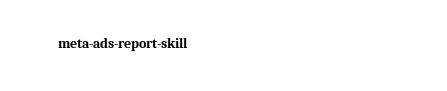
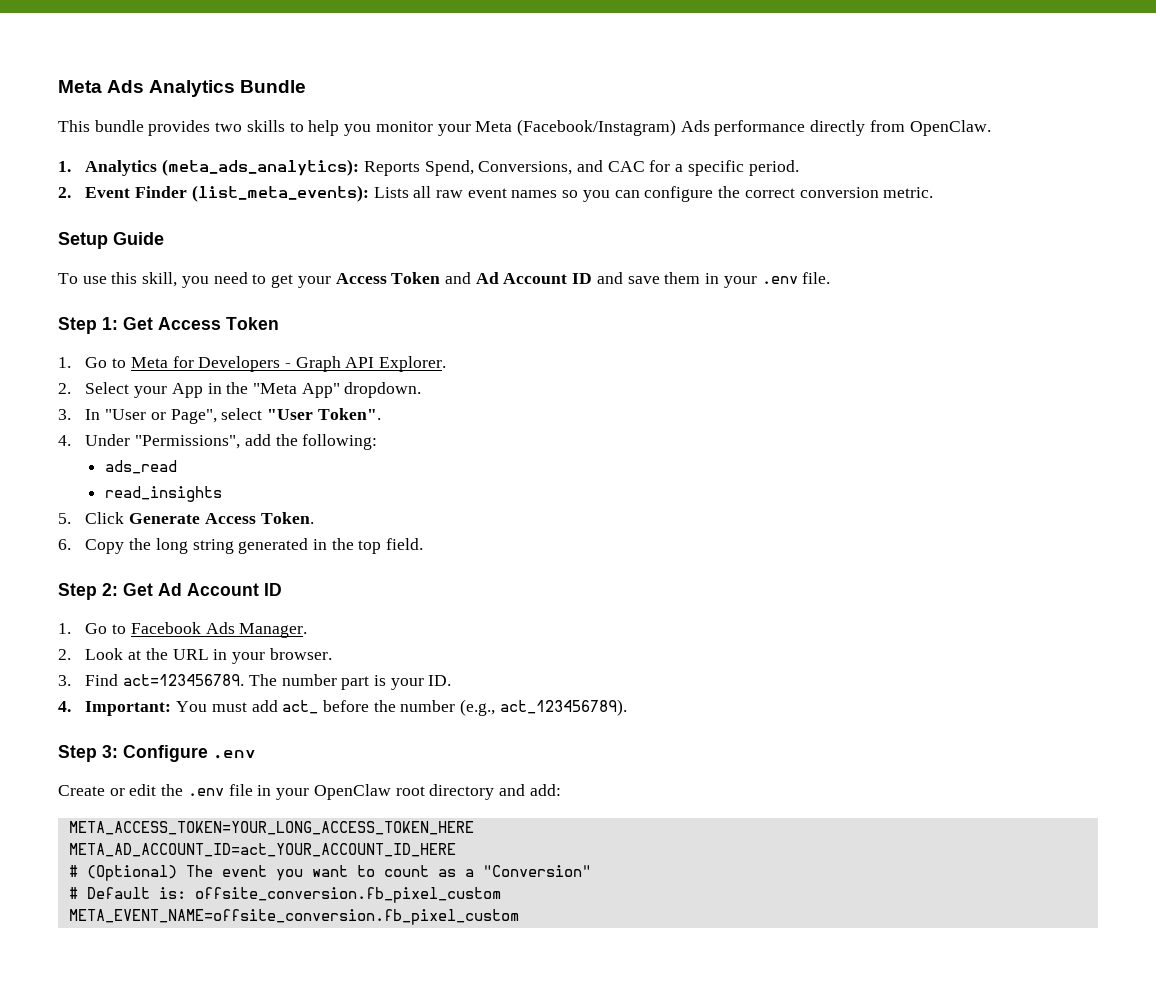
[58,37,188,51] meta-ads-report-skill -> [58,80,307,97] [58,119,991,136] [58,159,799,176] [58,185,934,202] [58,232,164,249] [58,272,831,288] [58,317,279,334] [58,356,447,372] [58,382,422,398] [58,408,381,424] [58,434,378,450] [104,460,177,474] [104,486,222,502] [58,512,314,524] [58,538,424,554] [58,583,282,600] [58,622,308,638] [58,648,332,664] [58,674,452,690] [58,699,627,716] [58,745,256,762] [58,784,561,800] [68,821,474,835] [68,843,456,857] [68,865,591,881] [68,887,501,903] [68,909,519,925] Meta Ads Analytics Bundle // This bundle provides two skills to help you monitor your Meta (Facebook/Instagram) Ads performance directly from OpenClaw. // 1. Analytics (meta_ads_analytics): Reports Spend, Conversions, and CAC for a specific period. // 2. Event Finder (list_meta_events): Lists all raw event names so you can configure the correct conversion metric. // Setup Guide // To use this skill, you need to get your Access Token and Ad Account ID and save them in your .env file. // Step 1: Get Access Token // 1. Go to Meta for Developers - Graph API Explorer. // 2. Select your App in the "Meta App" dropdown. // 3. In "User or Page", select "User Token". // 4. Under "Permissions", add the following: // ads_read // read_insights // 5. Click Generate Access Token. // 6. Copy the long string generated in the top field. // Step 2: Get Ad Account ID // 1. Go to Facebook Ads Manager. // 2. Look at the URL in your browser. // 3. Find act=123456789. The number part is your ID. // 4. Important: You must add act_ before the number (e.g., act_123456789). // Step 3: Configure .env // Create or edit the .env file in your OpenClaw root directory and add: // META_ACCESS_TOKEN=YOUR_LONG_ACCESS_TOKEN_HERE // META_AD_ACCOUNT_ID=act_YOUR_ACCOUNT_ID_HERE // # (Optional) The event you want to count as a "Conversion" // # Default is: offsite_conversion.fb_pixel_custom // META_EVENT_NAME=offsite_conversion.fb_pixel_custom

